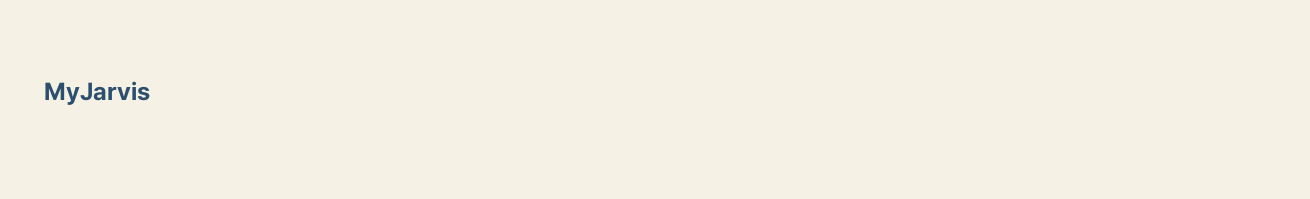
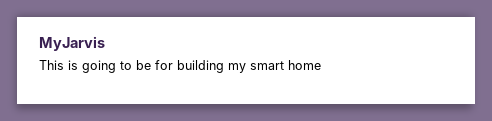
(150, 93) none -> [39,60,321,73] // This is going to be for building my smart home

